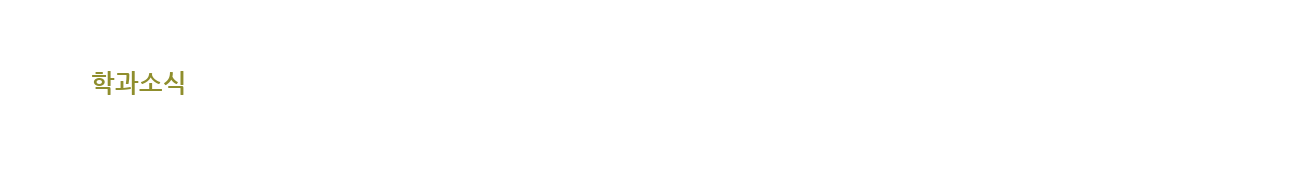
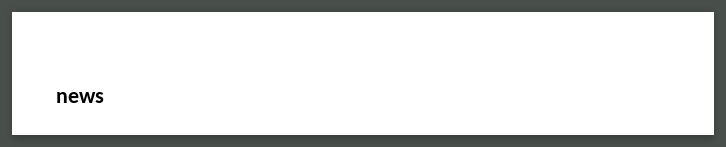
[91,71,187,95] 학과소식 -> [56,92,104,103] news

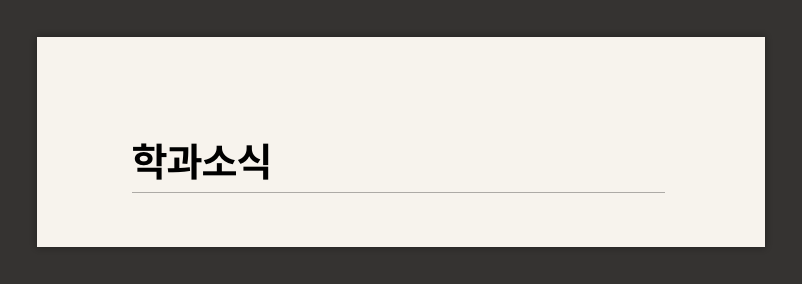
[56,92,104,103] news -> [132,143,272,180] 학과소식

